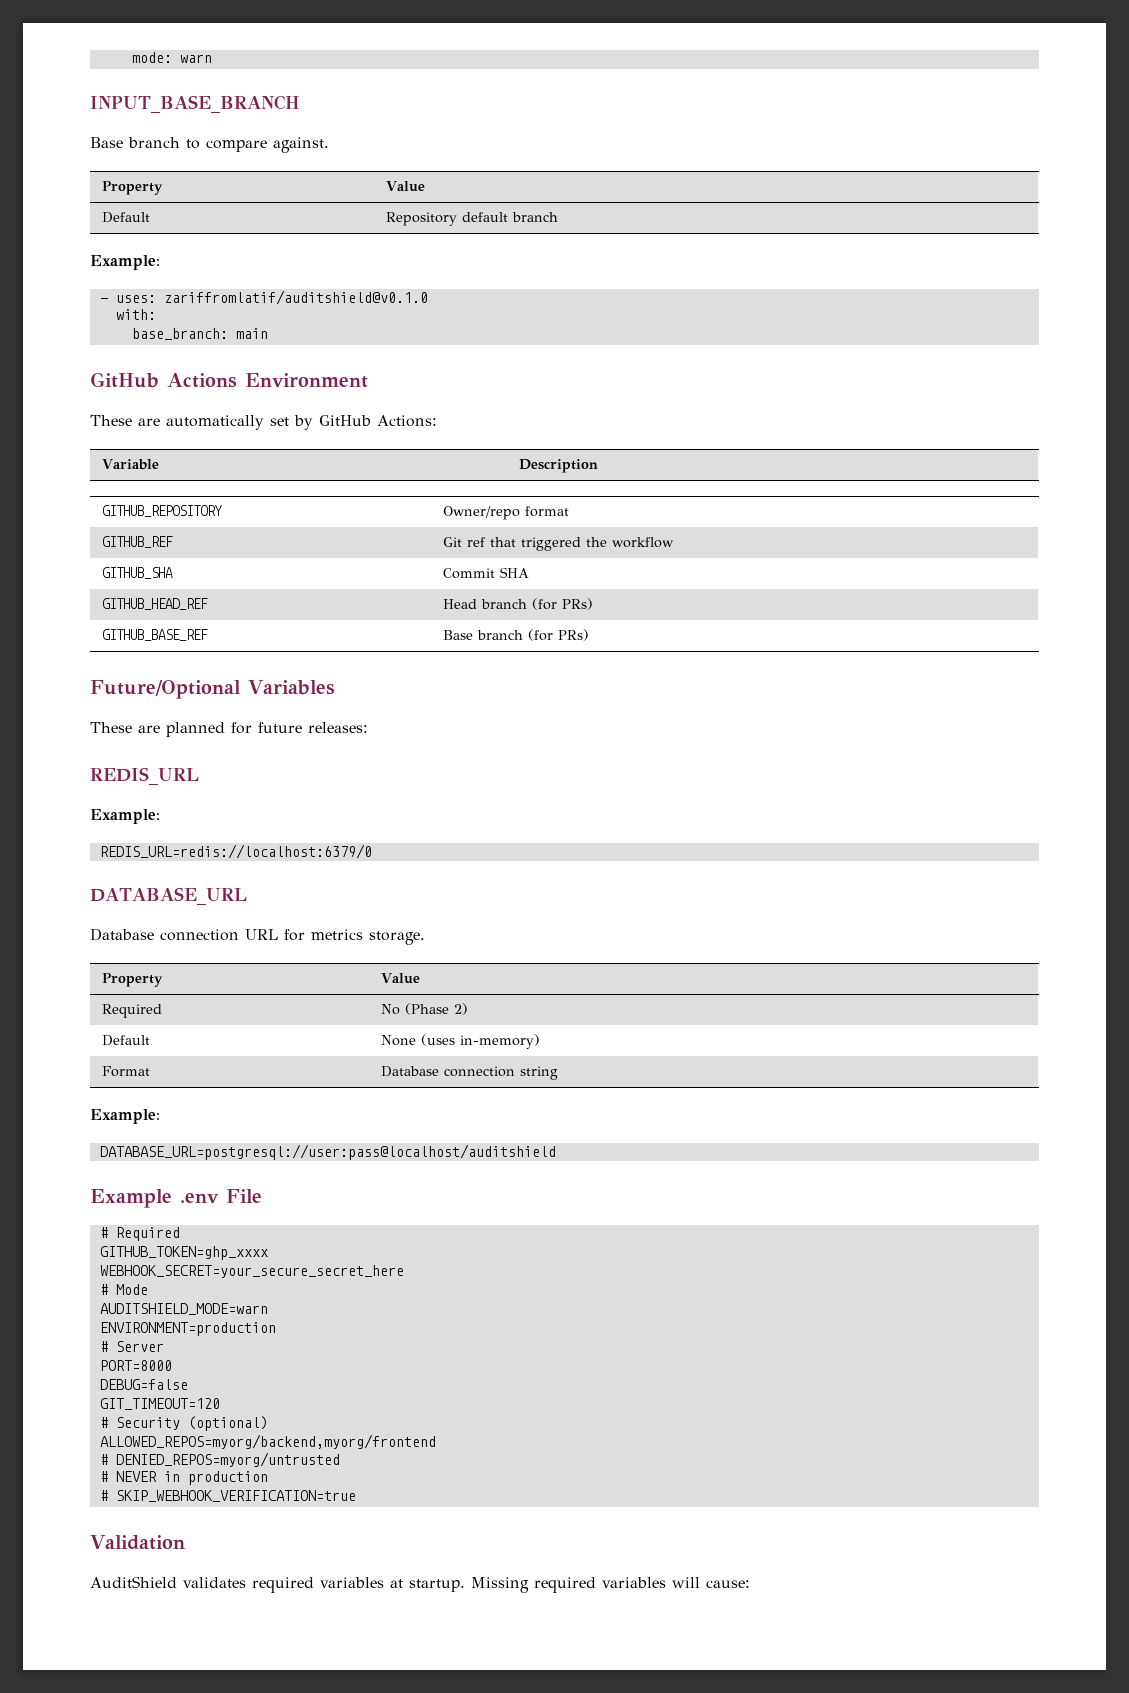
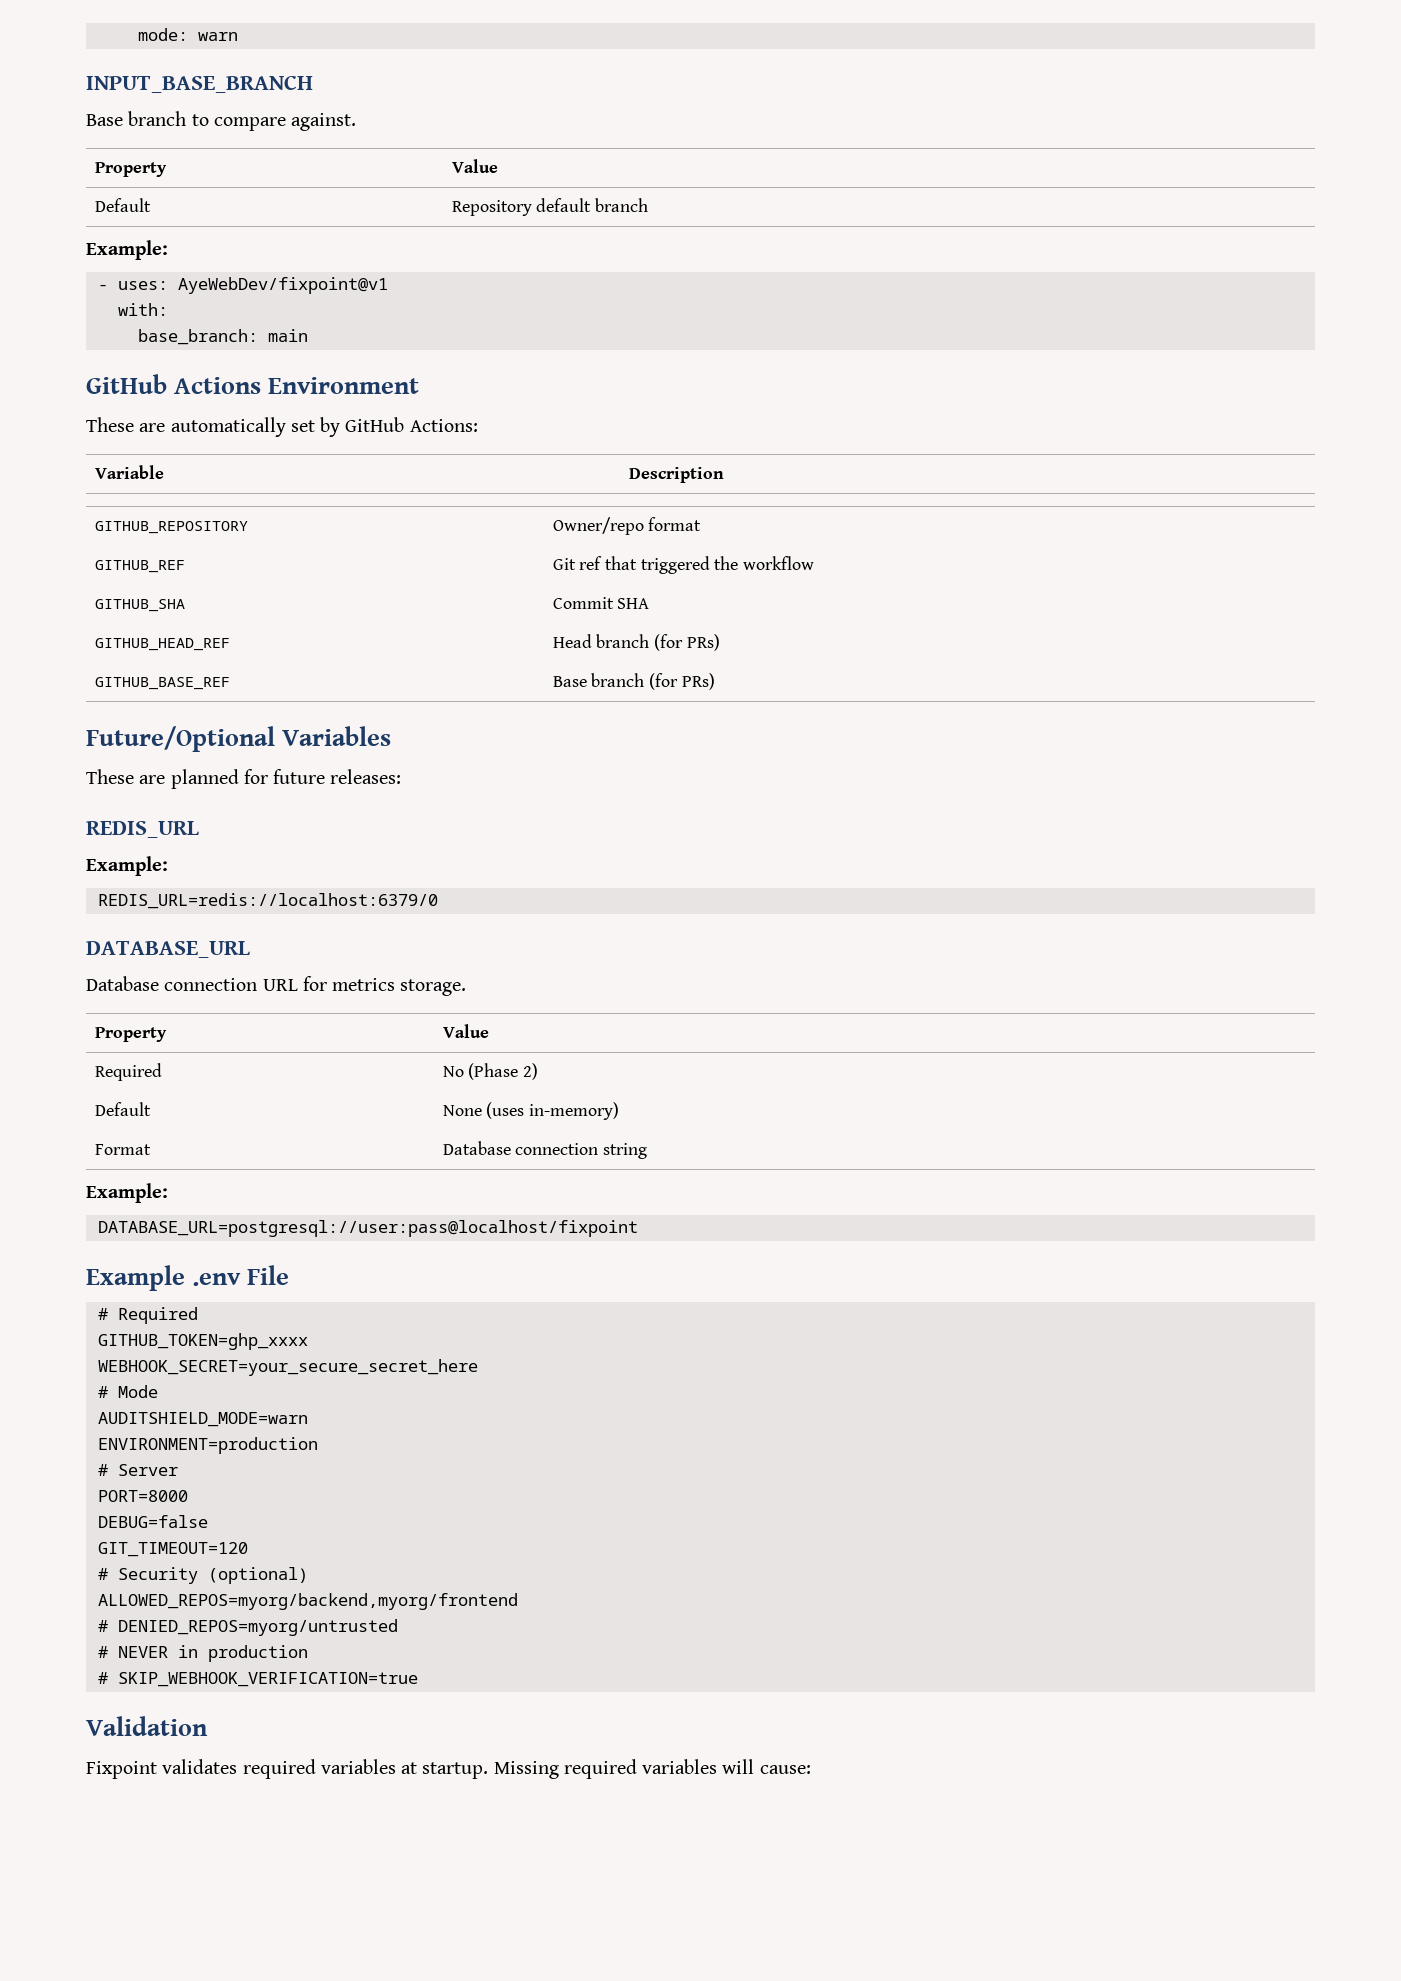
[163,290,428,305] zariffromlatif/auditshield@v0.1.0 -> [177,277,388,294] AyeWebDev/fixpoint@v1
[99,1144,556,1160] DATABASE_URL=postgresql://user:pass@localhost/auditshield -> [97,1220,638,1237] DATABASE_URL=postgresql://user:pass@localhost/fixpoint
[90,1576,177,1588] AuditShield -> [86,1761,157,1779] Fixpoint

